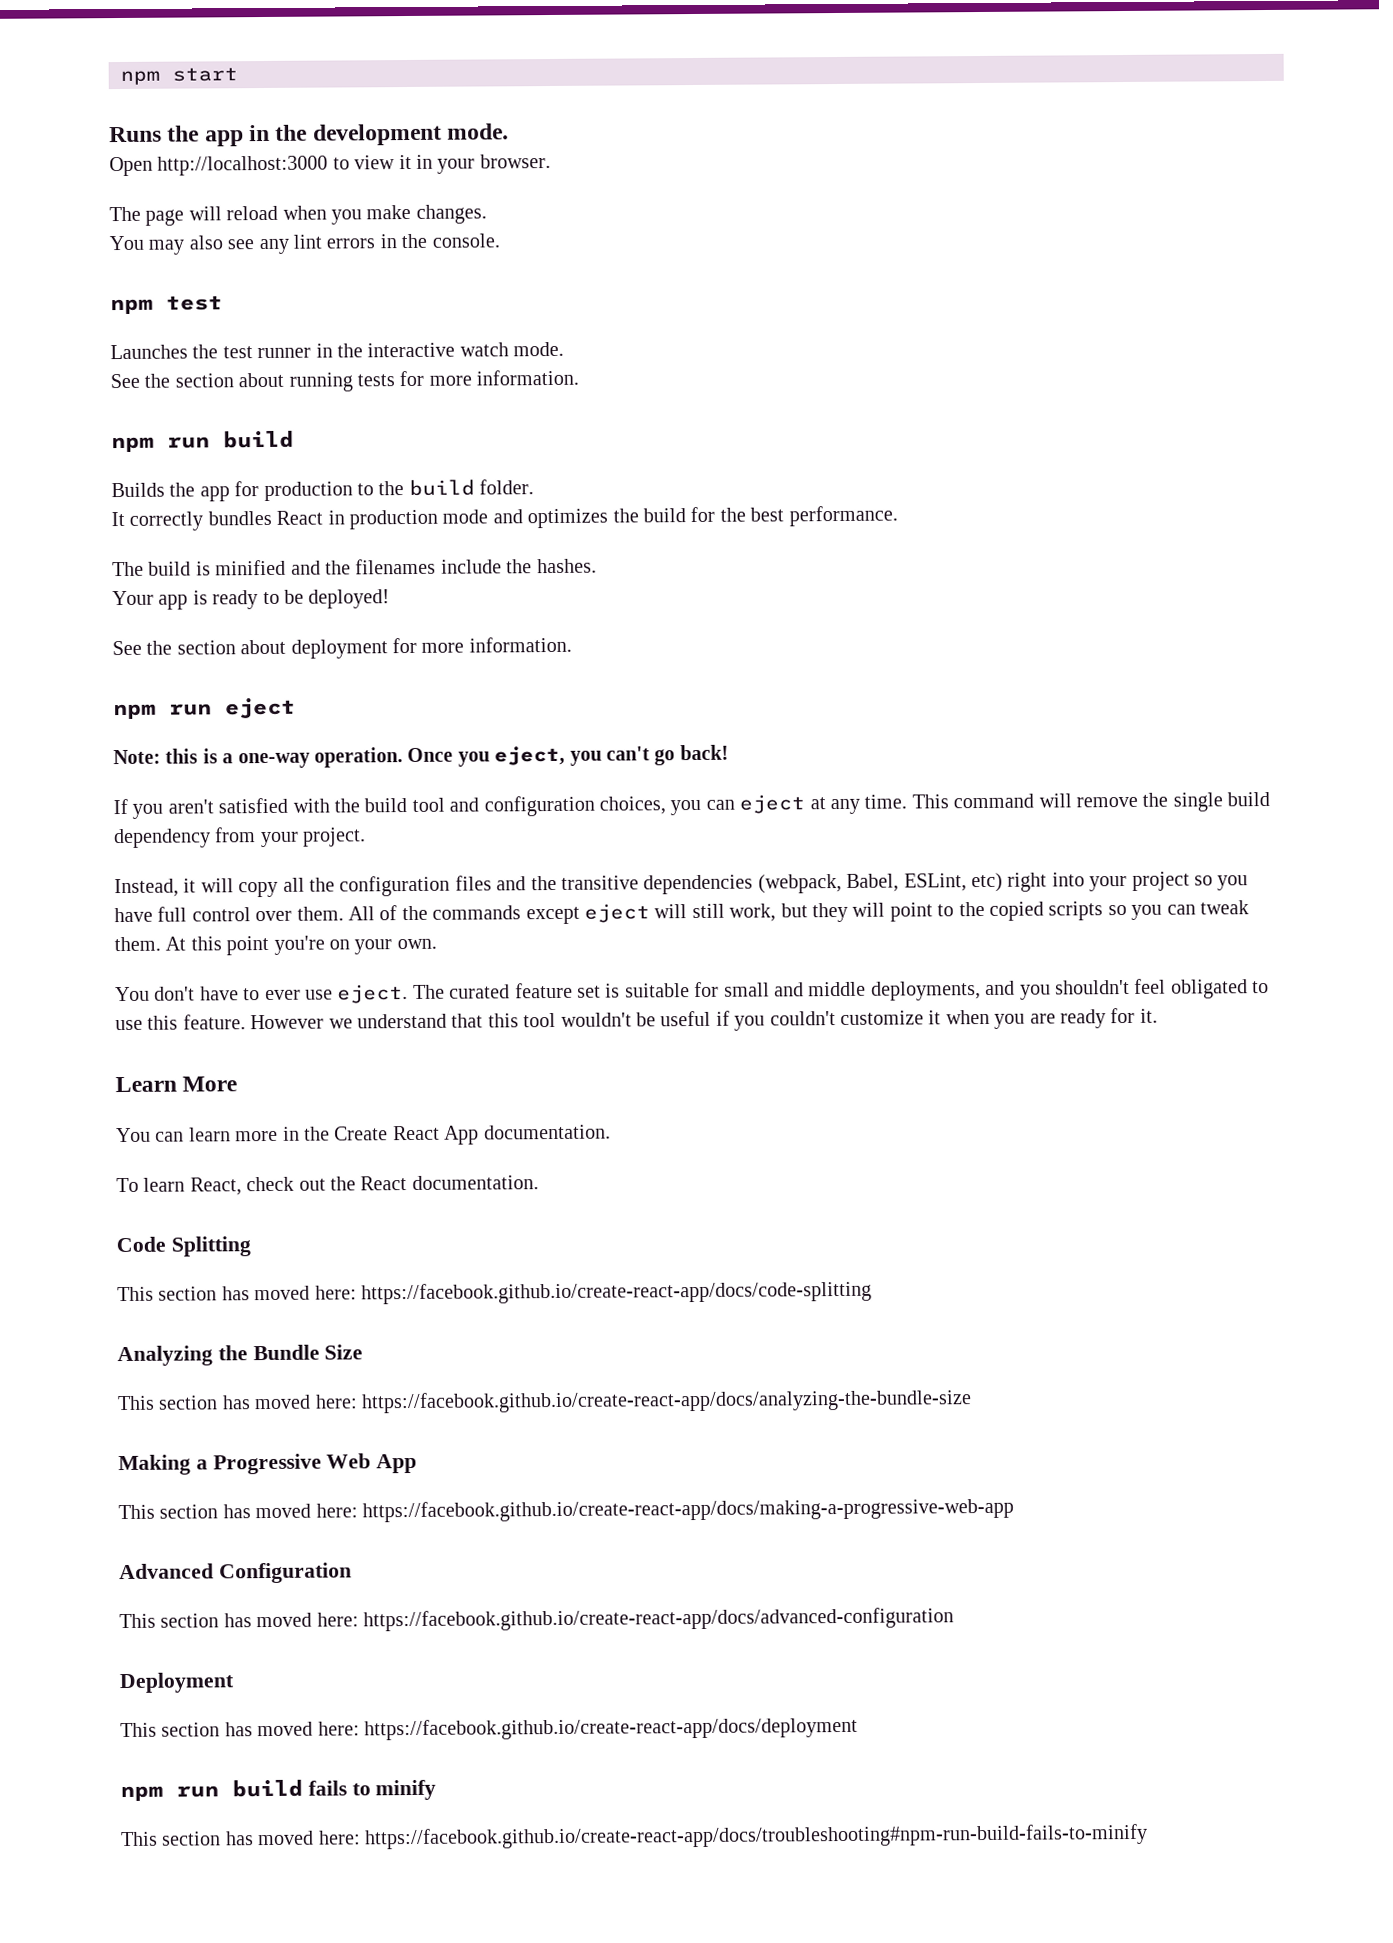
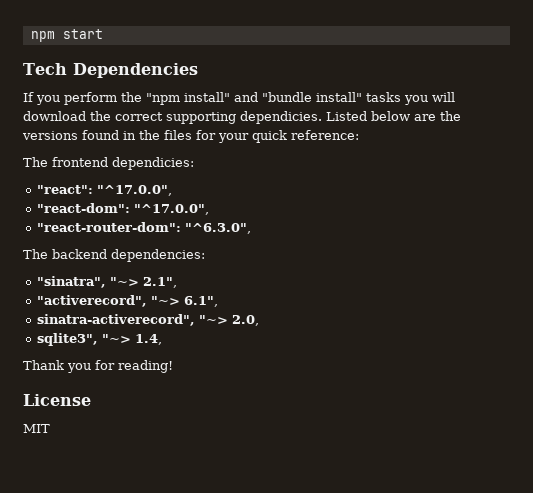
[109,123,510,147] [109,154,551,177] [109,204,487,226] [109,233,500,255] [110,295,223,315] [110,341,565,360] [110,369,580,392] [111,430,294,453] [111,479,535,502] [111,505,898,531] [112,558,597,577] [112,589,391,610] [112,636,572,659] [113,697,296,720] [113,744,729,769] [113,791,1271,819] [113,827,367,849] [114,871,1249,898] [114,900,1249,925] [114,935,437,956] [115,978,1270,1004] [115,1007,1158,1031] [115,1076,238,1093] [116,1124,611,1145] [116,1175,539,1196] [116,1236,251,1257] [117,1280,872,1305] [117,1344,364,1367] [117,1389,972,1414] [118,1453,418,1476] [118,1497,1014,1523] [119,1562,352,1584] [119,1607,954,1632] [119,1672,235,1694] [120,1716,858,1741] [120,1779,437,1802] [120,1823,1148,1850] Runs the app in the development mode. // Open http://localhost:3000 to view it in your browser. // The page will reload when you make changes. // You may also see any lint errors in the console. // npm test // Launches the test runner in the interactive watch mode. // See the section about running tests for more information. // npm run build // Builds the app for production to the build folder. // It correctly bundles React in production mode and optimizes the build for the best performance. // The build is minified and the filenames include the hashes. // Your app is ready to be deployed! // See the section about deployment for more information. // npm run eject // Note: this is a one-way operation. Once you eject, you can't go back! // If you aren't satisfied with the build tool and configuration choices, you can eject at any time. This command will remove the single build dependency from your project. // Instead, it will copy all the configuration files and the transitive dependencies (webpack, Babel, ESLint, etc) right into your project so you have full control over them. All of the commands except eject will still work, but they will point to the copied scripts so you can tweak them. At this point you're on your own. // You don't have to ever use eject. The curated feature set is suitable for small and middle deployments, and you shouldn't feel obligated to use this feature. However we understand that this tool wouldn't be useful if you couldn't customize it when you are ready for it. // Learn More // You can learn more in the Create React App documentation. // To learn React, check out the React documentation. // Code Splitting // This section has moved here: https://facebook.github.io/create-react-app/docs/code-splitting // Analyzing the Bundle Size // This section has moved here: https://facebook.github.io/create-react-app/docs/analyzing-the-bundle-size // Making a Progressive Web App // This section has moved here: https://facebook.github.io/create-react-app/docs/making-a-progressive-web-app // Advanced Configuration // This section has moved here: https://facebook.github.io/create-react-app/docs/advanced-configuration // Deployment // This section has moved here: https://facebook.github.io/create-react-app/docs/deployment // npm run build fails to minify // This section has moved here: https://facebook.github.io/create-react-app/docs/troubleshooting#npm-run-build-fails-to-minify -> [23,63,198,78] [23,92,455,105] [23,111,461,124] [22,130,359,143] [23,157,194,170] [36,185,172,196] [36,203,209,215] [36,222,251,234] [23,249,205,262] [36,276,177,288] [36,295,218,307] [36,314,259,326] [36,333,162,346] [23,360,173,373] [23,394,91,406] [23,424,50,433] Tech Dependencies // If you perform the "npm install" and "bundle install" tasks you will download the correct supporting dependicies. Listed below are the versions found in the files for your quick reference: // The frontend dependicies: // "react": "^17.0.0", // "react-dom": "^17.0.0", // "react-router-dom": "^6.3.0", // The backend dependencies: // "sinatra", "~> 2.1", // "activerecord", "~> 6.1", // sinatra-activerecord", "~> 2.0, // sqlite3", "~> 1.4, // Thank you for reading! // License // MIT

